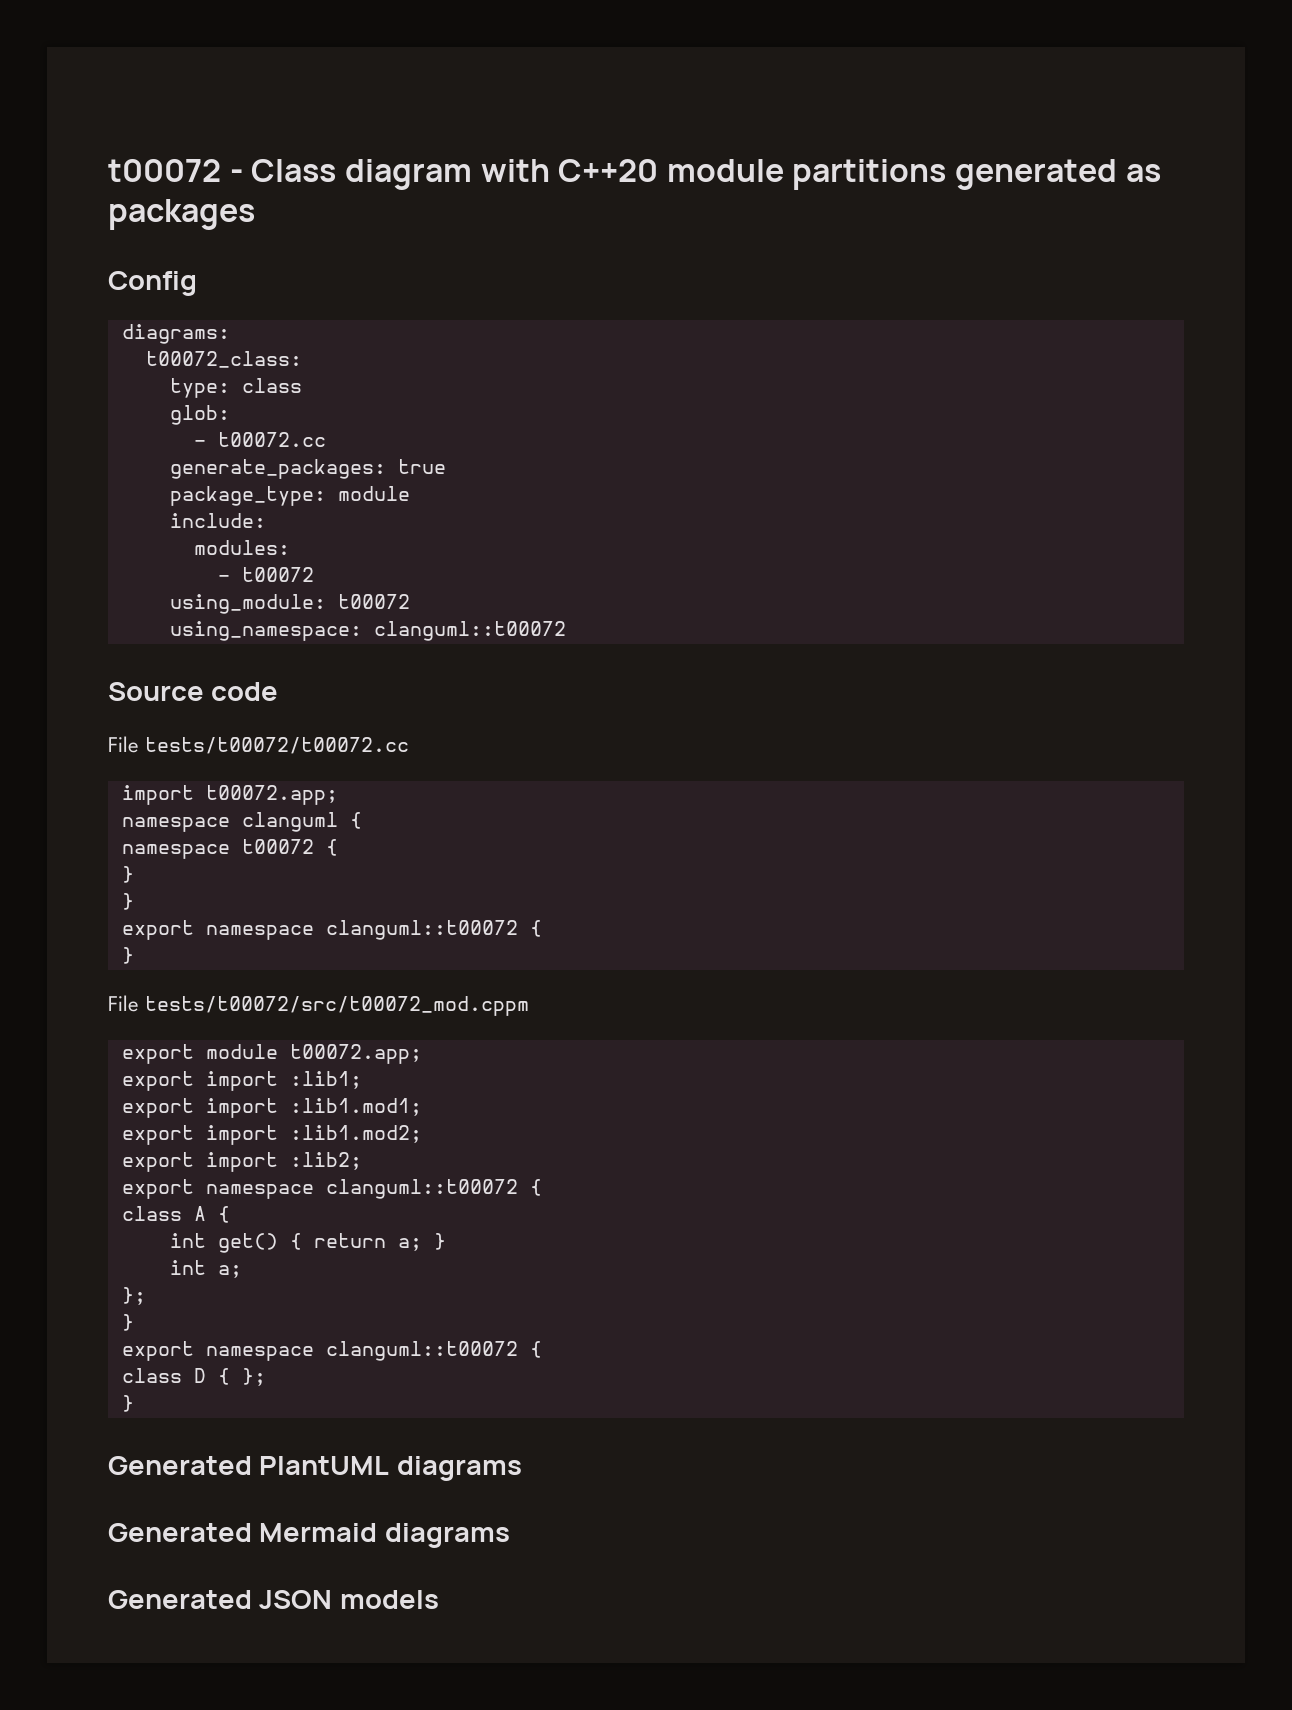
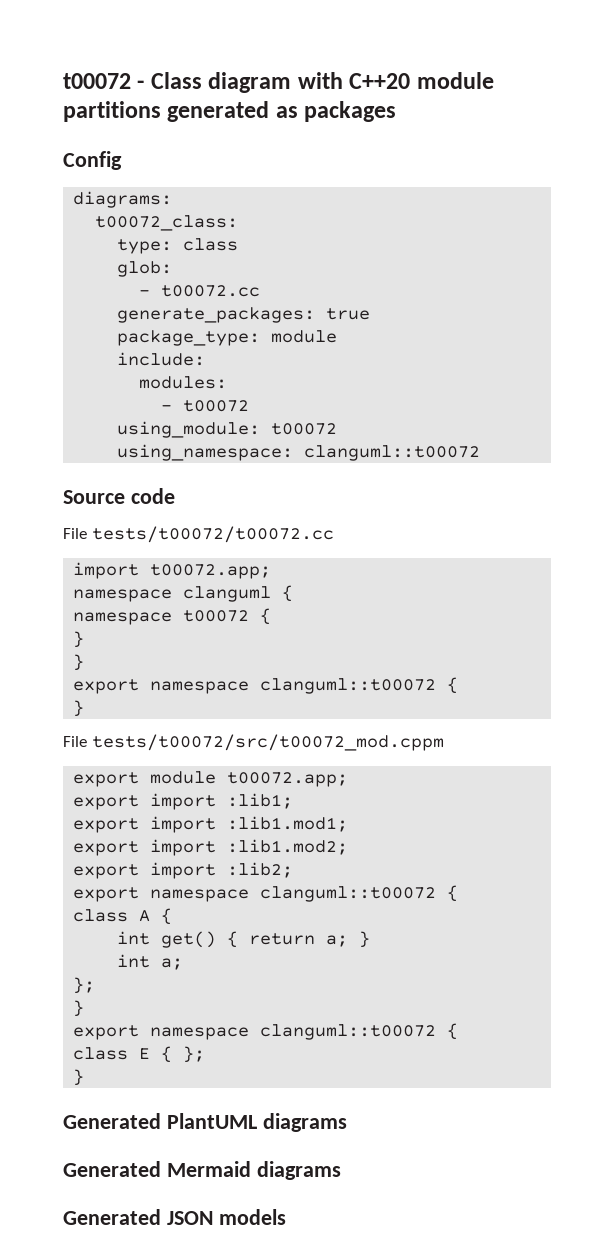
[193,1368,206,1383] D -> [139,1048,151,1059] E

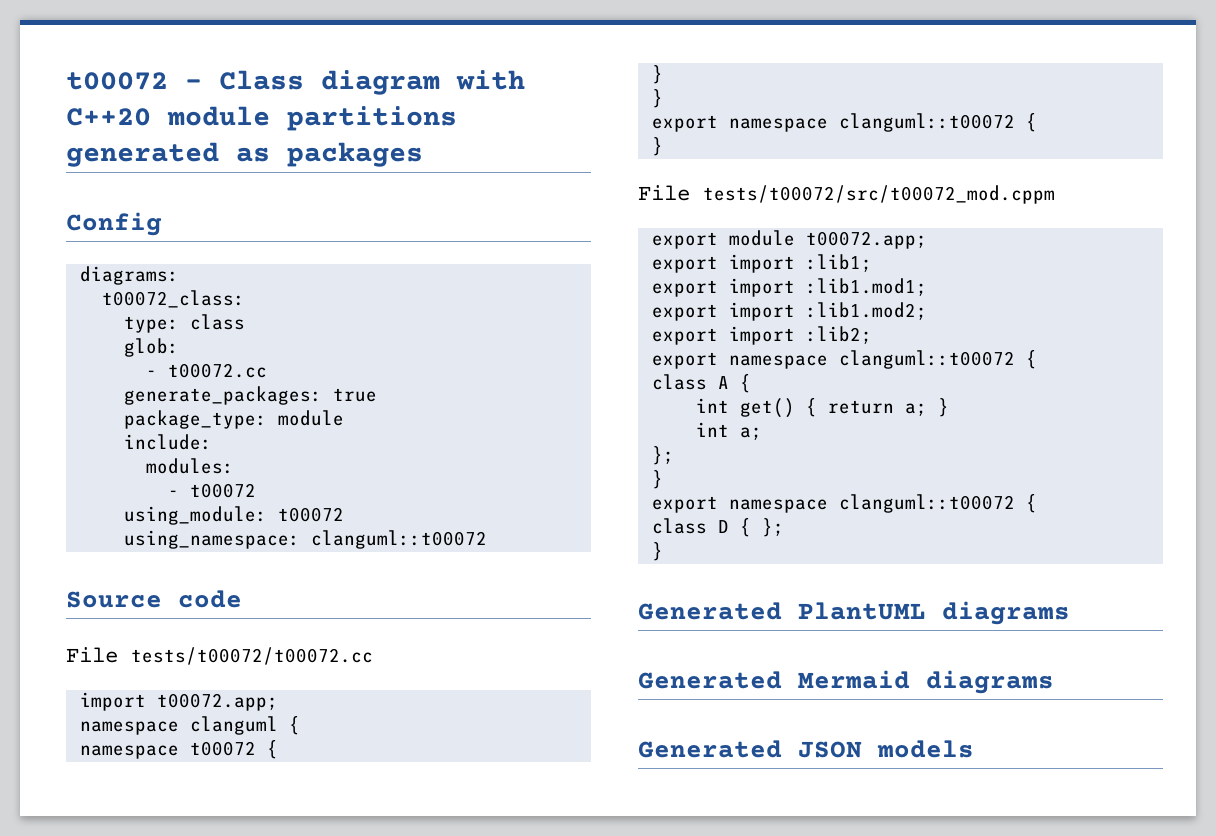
[139,1048,151,1059] E -> [717,520,729,533] D

